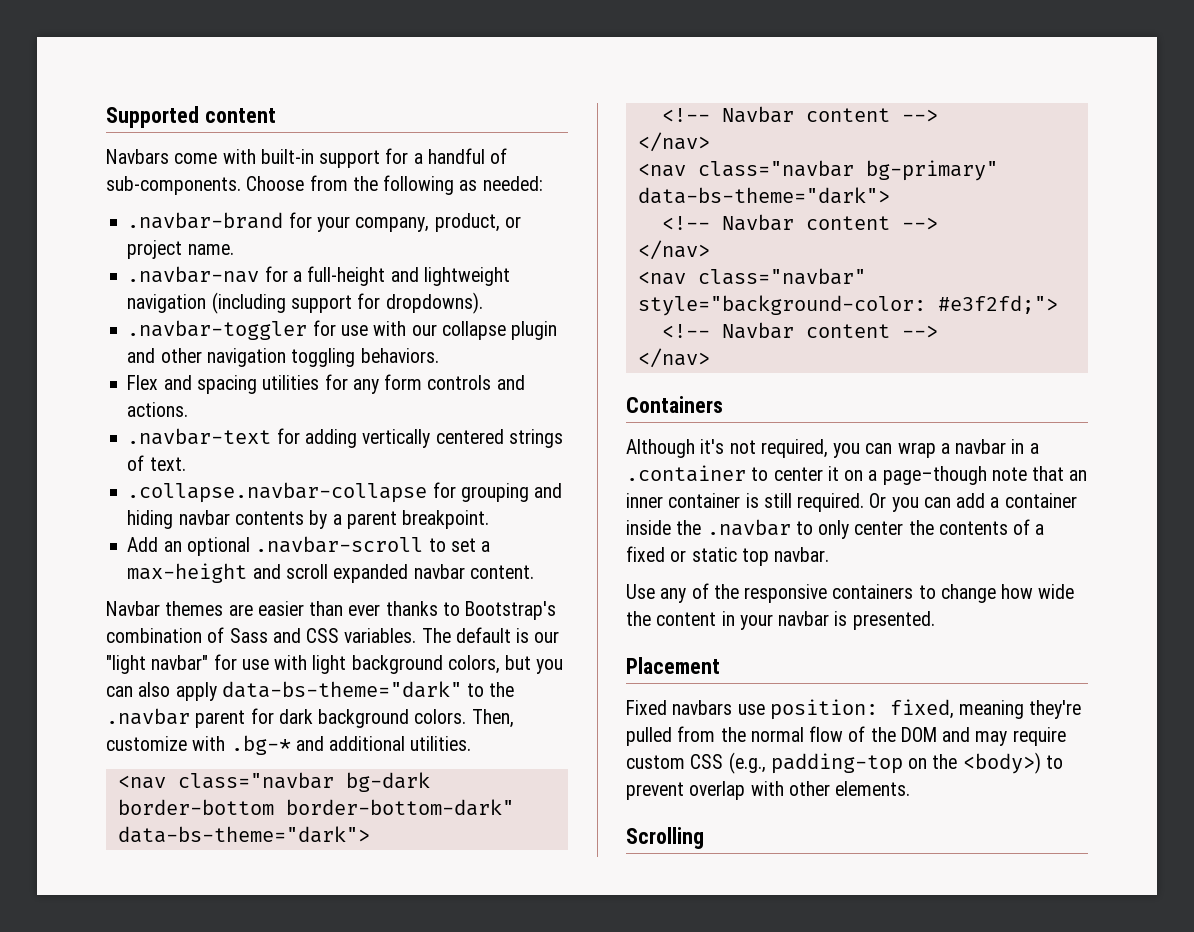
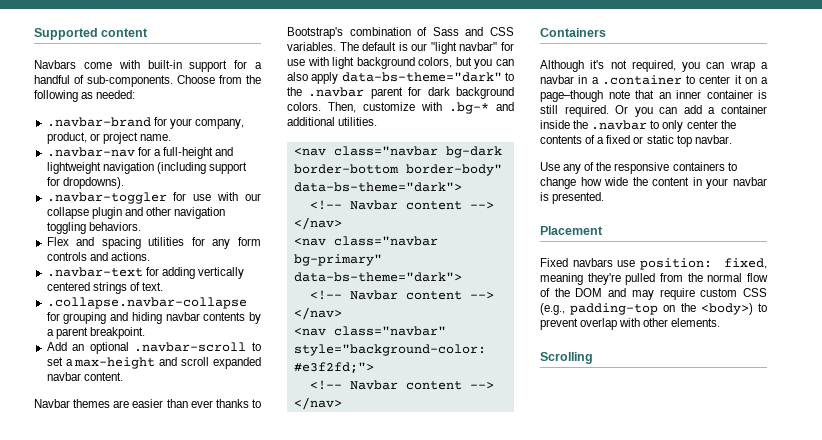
[285,799,514,816] border-bottom-dark" -> [405,164,502,176] border-body"

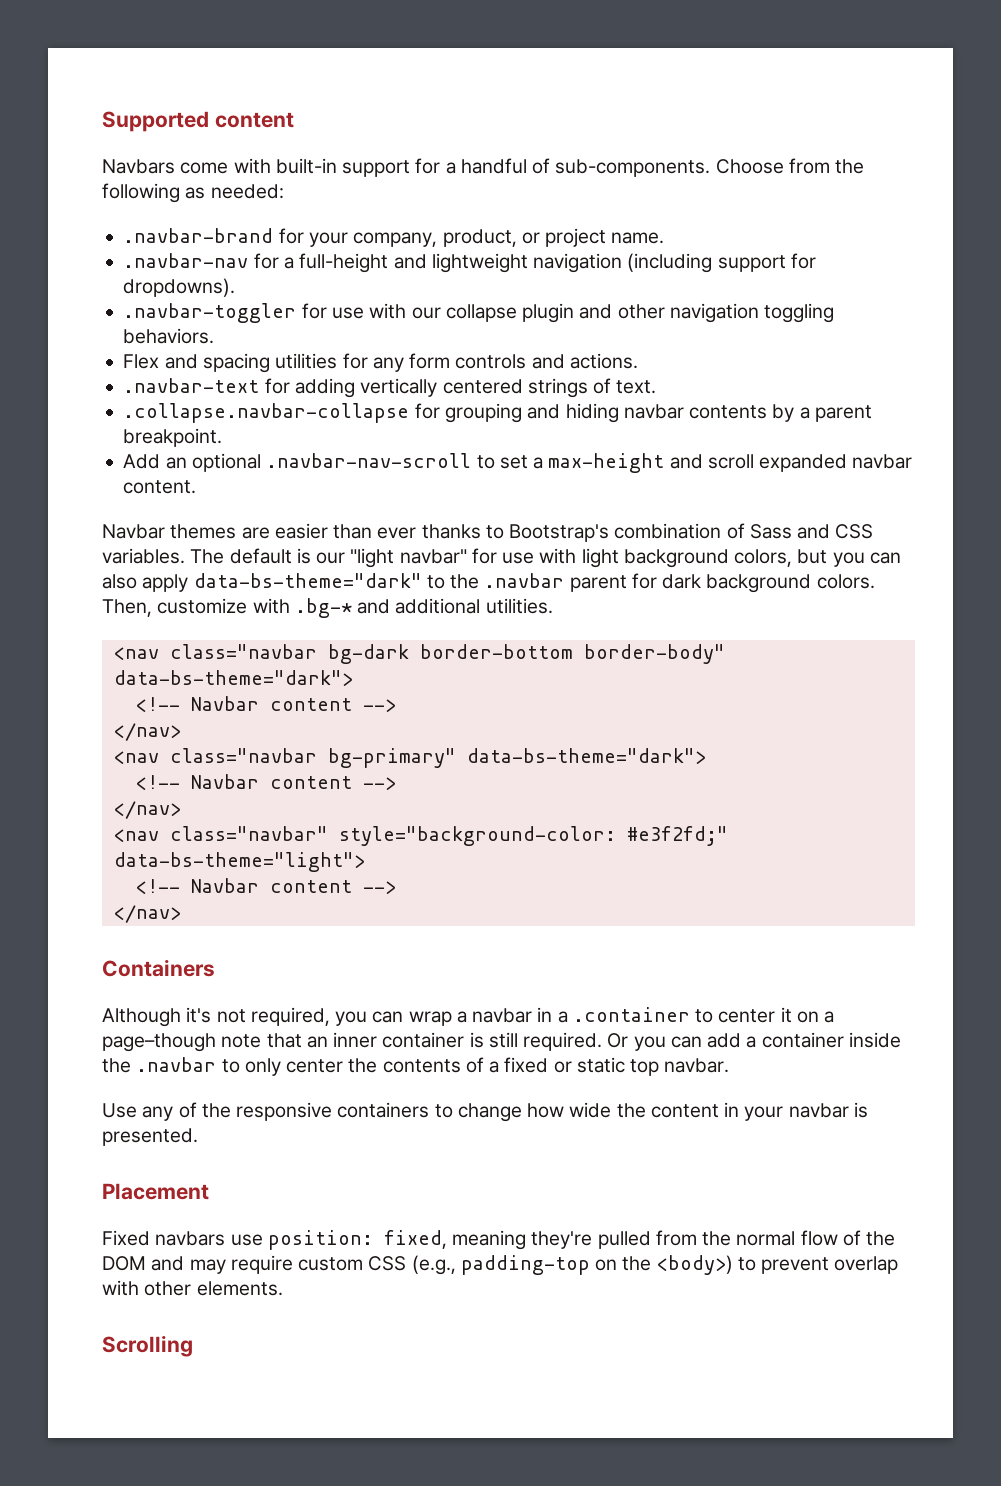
[134,342,247,352] .navbar-scroll -> [266,453,472,468] .navbar-nav-scroll
[293,362,374,373] #e3f2fd;"> -> [626,826,728,846] [113,852,365,872] #e3f2fd;" data-bs-theme="light">

